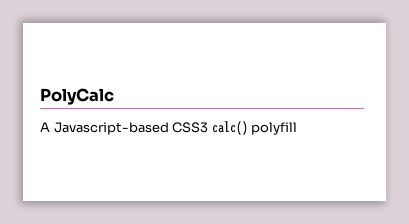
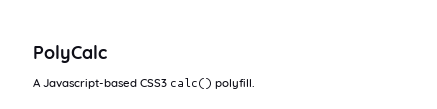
[251,122,298,135] polyfill -> [215,79,256,89] polyfill.

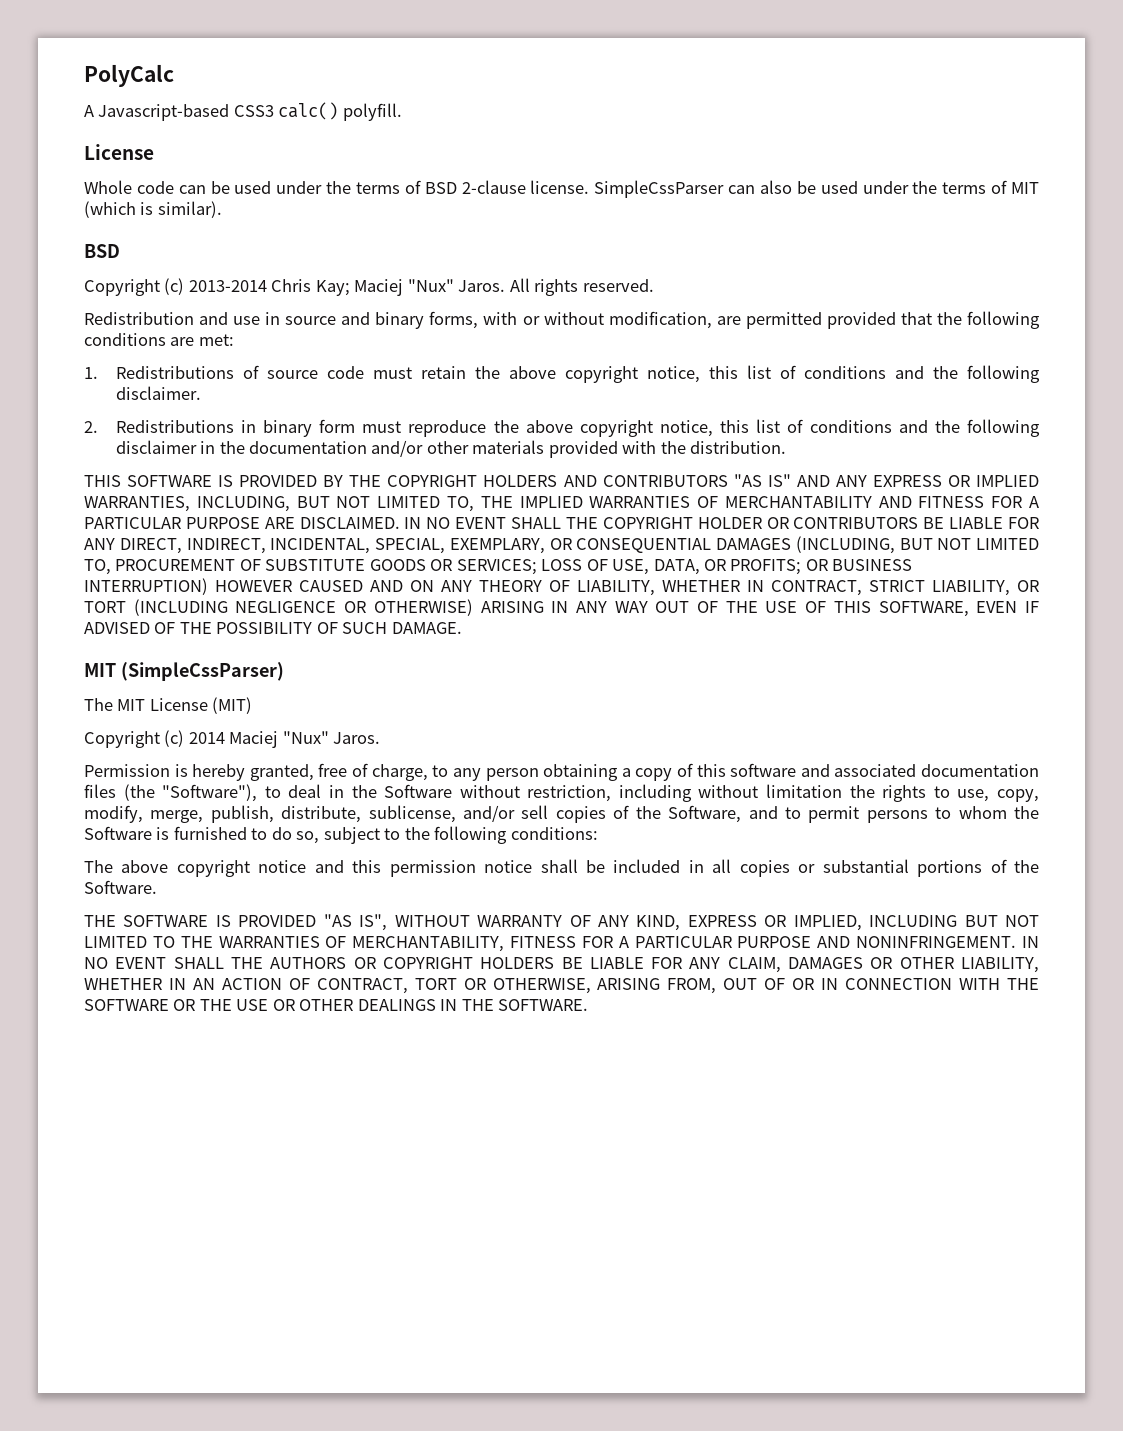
(256, 84) none -> [84,144,154,160] [84,180,1040,198] [84,201,222,218] [84,244,120,258] [84,278,654,296] [84,311,1040,329] [84,333,234,346] [84,365,1041,383] [115,386,201,400] [84,419,1041,437] [115,440,787,458] [84,474,1039,487] [84,496,1040,512] [84,517,1039,529] [84,536,1039,554] [84,559,913,575] [84,578,1039,596] [84,599,1040,617] [84,622,462,634] [84,662,284,681] [84,697,253,714] [84,730,381,748] [84,763,1039,781] [84,784,1040,802] [84,805,1039,823] [84,826,598,844] [84,859,1040,877] [84,880,157,894] [84,914,1039,931] [84,936,1039,952] [84,957,1039,973] [84,978,1040,994] [84,999,589,1011] // License // Whole code can be used under the terms of BSD 2-clause license. SimpleCssParser can also be used under the terms of MIT (which is similar). // BSD // Copyright (c) 2013-2014 Chris Kay; Maciej "Nux" Jaros. All rights reserved. // Redistribution and use in source and binary forms, with or without modification, are permitted provided that the following conditions are met: // 1. Redistributions of source code must retain the above copyright notice, this list of conditions and the following disclaimer. // 2. Redistributions in binary form must reproduce the above copyright notice, this list of conditions and the following disclaimer in the documentation and/or other materials provided with the distribution. // THIS SOFTWARE IS PROVIDED BY THE COPYRIGHT HOLDERS AND CONTRIBUTORS "AS IS" AND ANY EXPRESS OR IMPLIED WARRANTIES, INCLUDING, BUT NOT LIMITED TO, THE IMPLIED WARRANTIES OF MERCHANTABILITY AND FITNESS FOR A PARTICULAR PURPOSE ARE DISCLAIMED. IN NO EVENT SHALL THE COPYRIGHT HOLDER OR CONTRIBUTORS BE LIABLE FOR ANY DIRECT, INDIRECT, INCIDENTAL, SPECIAL, EXEMPLARY, OR CONSEQUENTIAL DAMAGES (INCLUDING, BUT NOT LIMITED TO, PROCUREMENT OF SUBSTITUTE GOODS OR SERVICES; LOSS OF USE, DATA, OR PROFITS; OR BUSINESS INTERRUPTION) HOWEVER CAUSED AND ON ANY THEORY OF LIABILITY, WHETHER IN CONTRACT, STRICT LIABILITY, OR TORT (INCLUDING NEGLIGENCE OR OTHERWISE) ARISING IN ANY WAY OUT OF THE USE OF THIS SOFTWARE, EVEN IF ADVISED OF THE POSSIBILITY OF SUCH DAMAGE. // MIT (SimpleCssParser) // The MIT License (MIT) // Copyright (c) 2014 Maciej "Nux" Jaros. // Permission is hereby granted, free of charge, to any person obtaining a copy of this software and associated documentation files (the "Software"), to deal in the Software without restriction, including without limitation the rights to use, copy, modify, merge, publish, distribute, sublicense, and/or sell copies of the Software, and to permit persons to whom the Software is furnished to do so, subject to the following conditions: // The above copyright notice and this permission notice shall be included in all copies or substantial portions of the Software. // THE SOFTWARE IS PROVIDED "AS IS", WITHOUT WARRANTY OF ANY KIND, EXPRESS OR IMPLIED, INCLUDING BUT NOT LIMITED TO THE WARRANTIES OF MERCHANTABILITY, FITNESS FOR A PARTICULAR PURPOSE AND NONINFRINGEMENT. IN NO EVENT SHALL THE AUTHORS OR COPYRIGHT HOLDERS BE LIABLE FOR ANY CLAIM, DAMAGES OR OTHER LIABILITY, WHETHER IN AN ACTION OF CONTRACT, TORT OR OTHERWISE, ARISING FROM, OUT OF OR IN CONNECTION WITH THE SOFTWARE OR THE USE OR OTHER DEALINGS IN THE SOFTWARE.

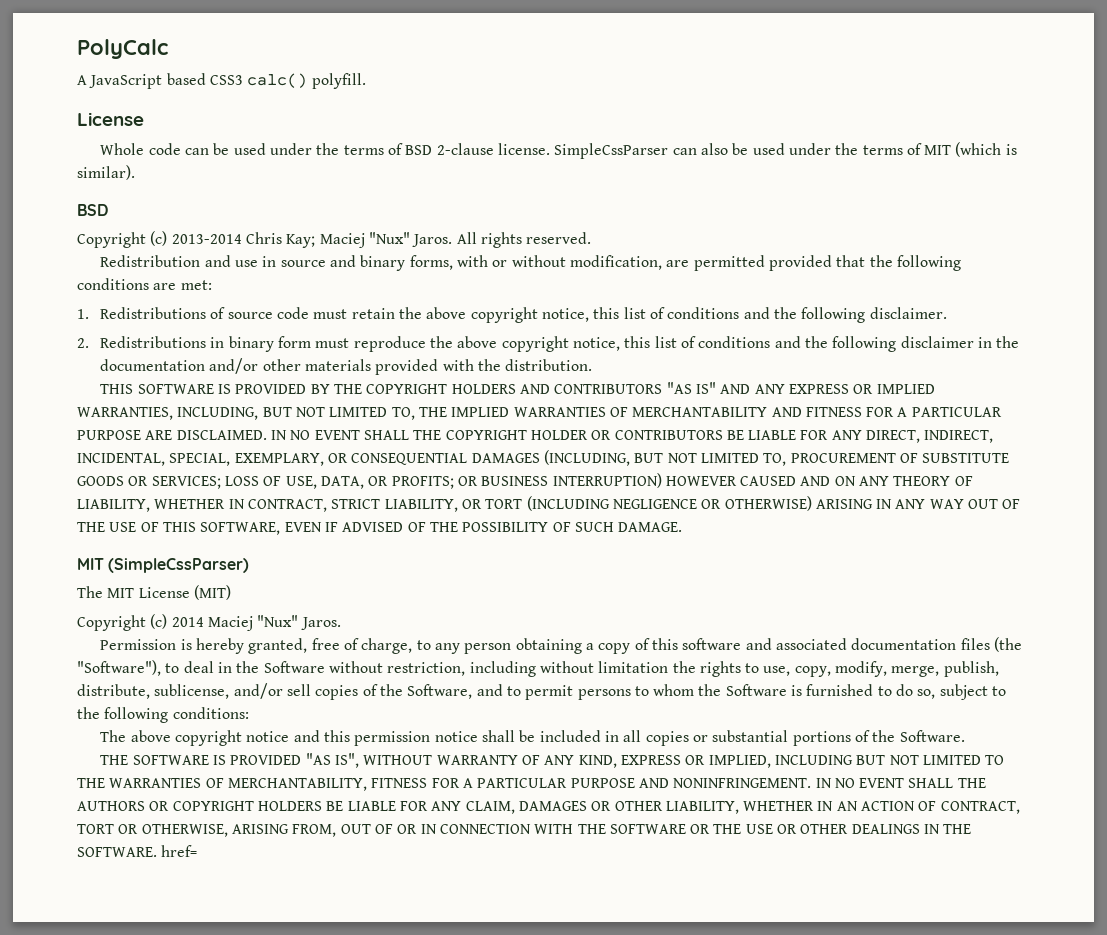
[98,104,230,121] Javascript-based -> [89,73,206,89] JavaScript based
(589, 1005) none -> [161,845,198,857] href=

